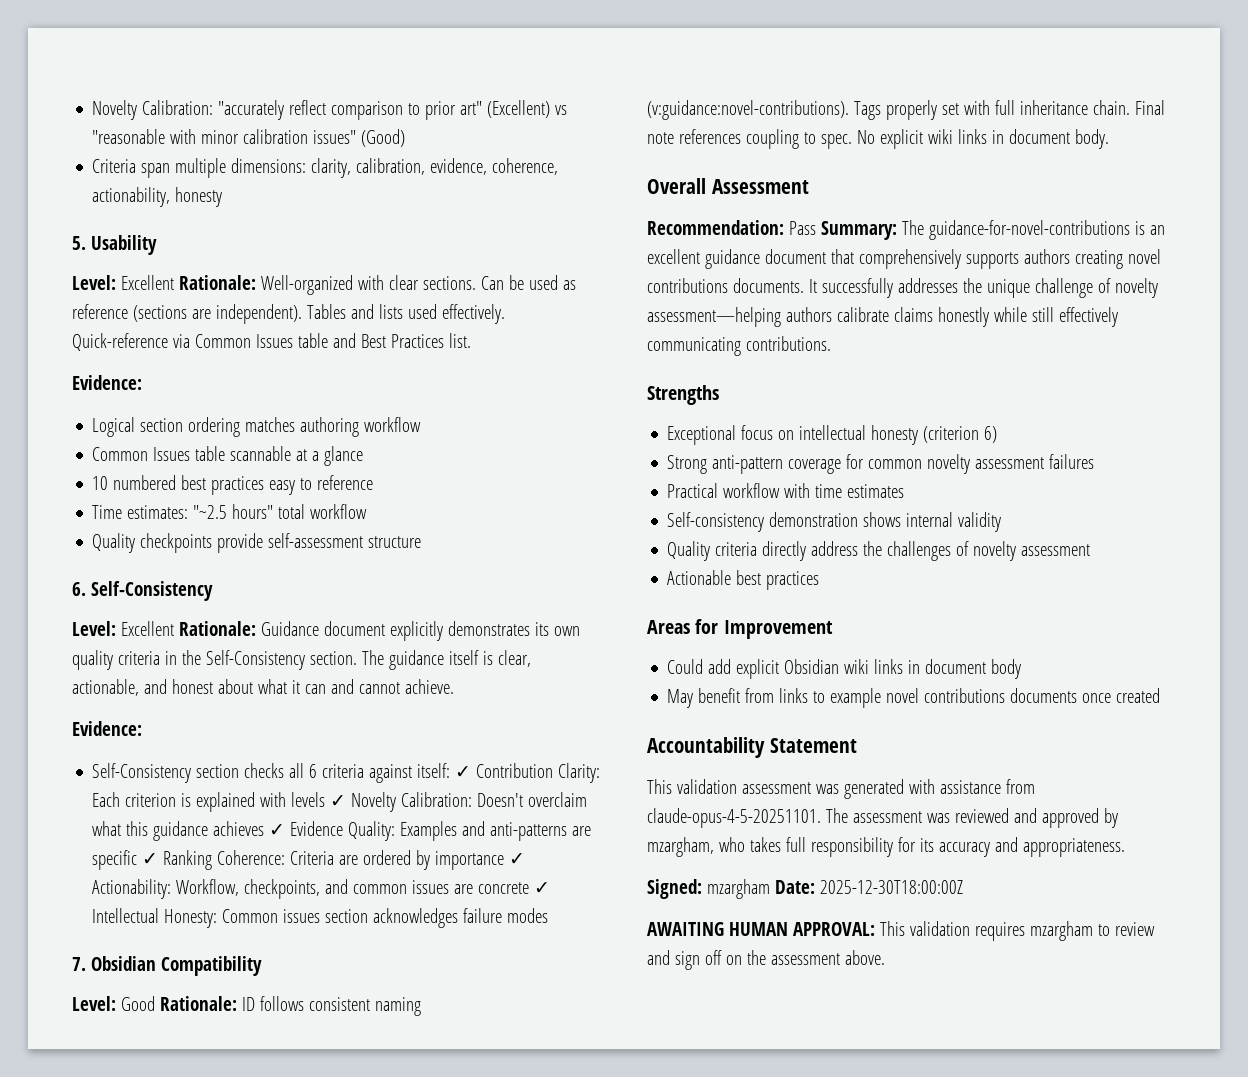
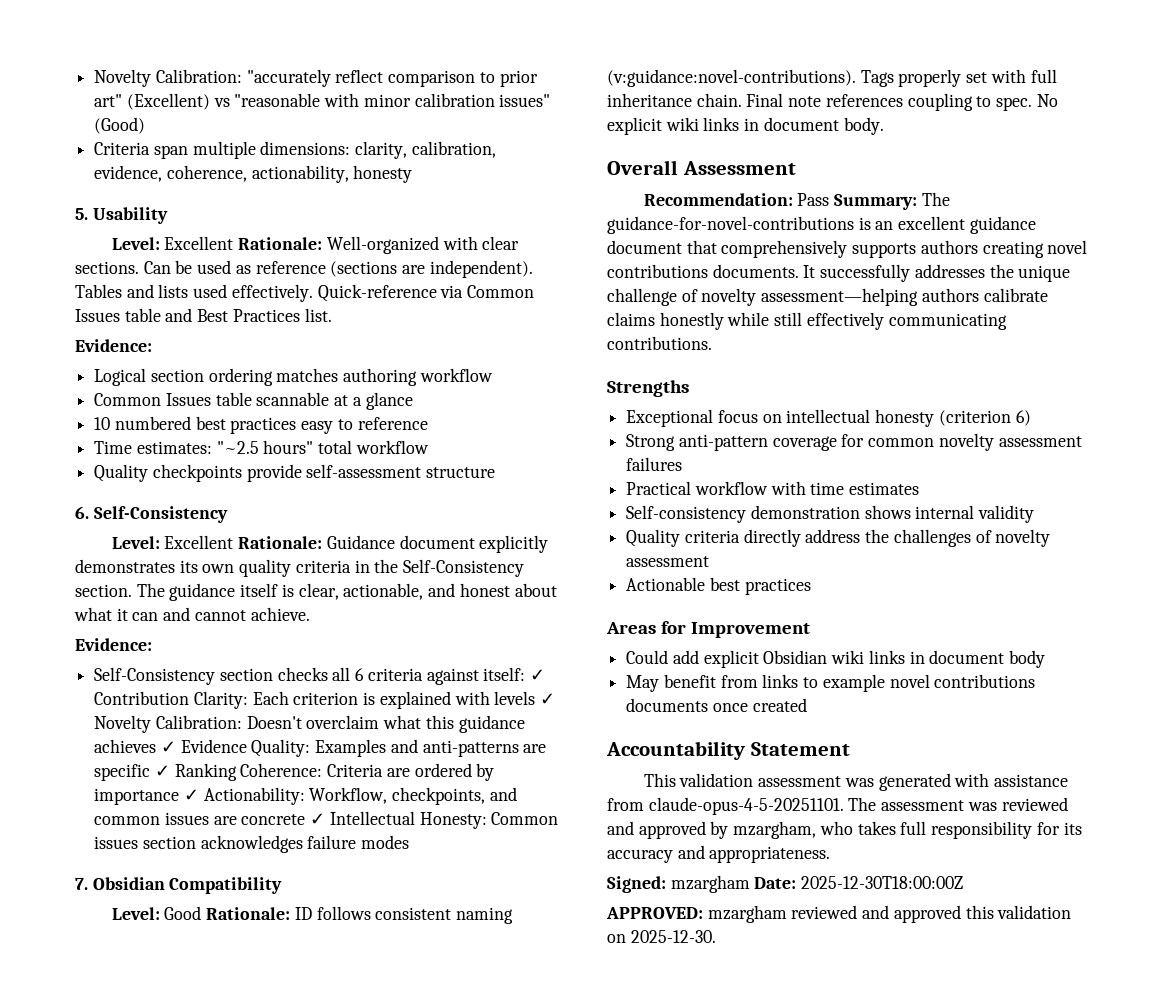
[647,921,1155,941] [647,950,885,970] AWAITING HUMAN APPROVAL: This validation requires mzargham to review and sign off on the assessment above. -> [606,905,1072,923] [607,930,716,943] APPROVED: mzargham reviewed and approved this validation on 2025-12-30.

